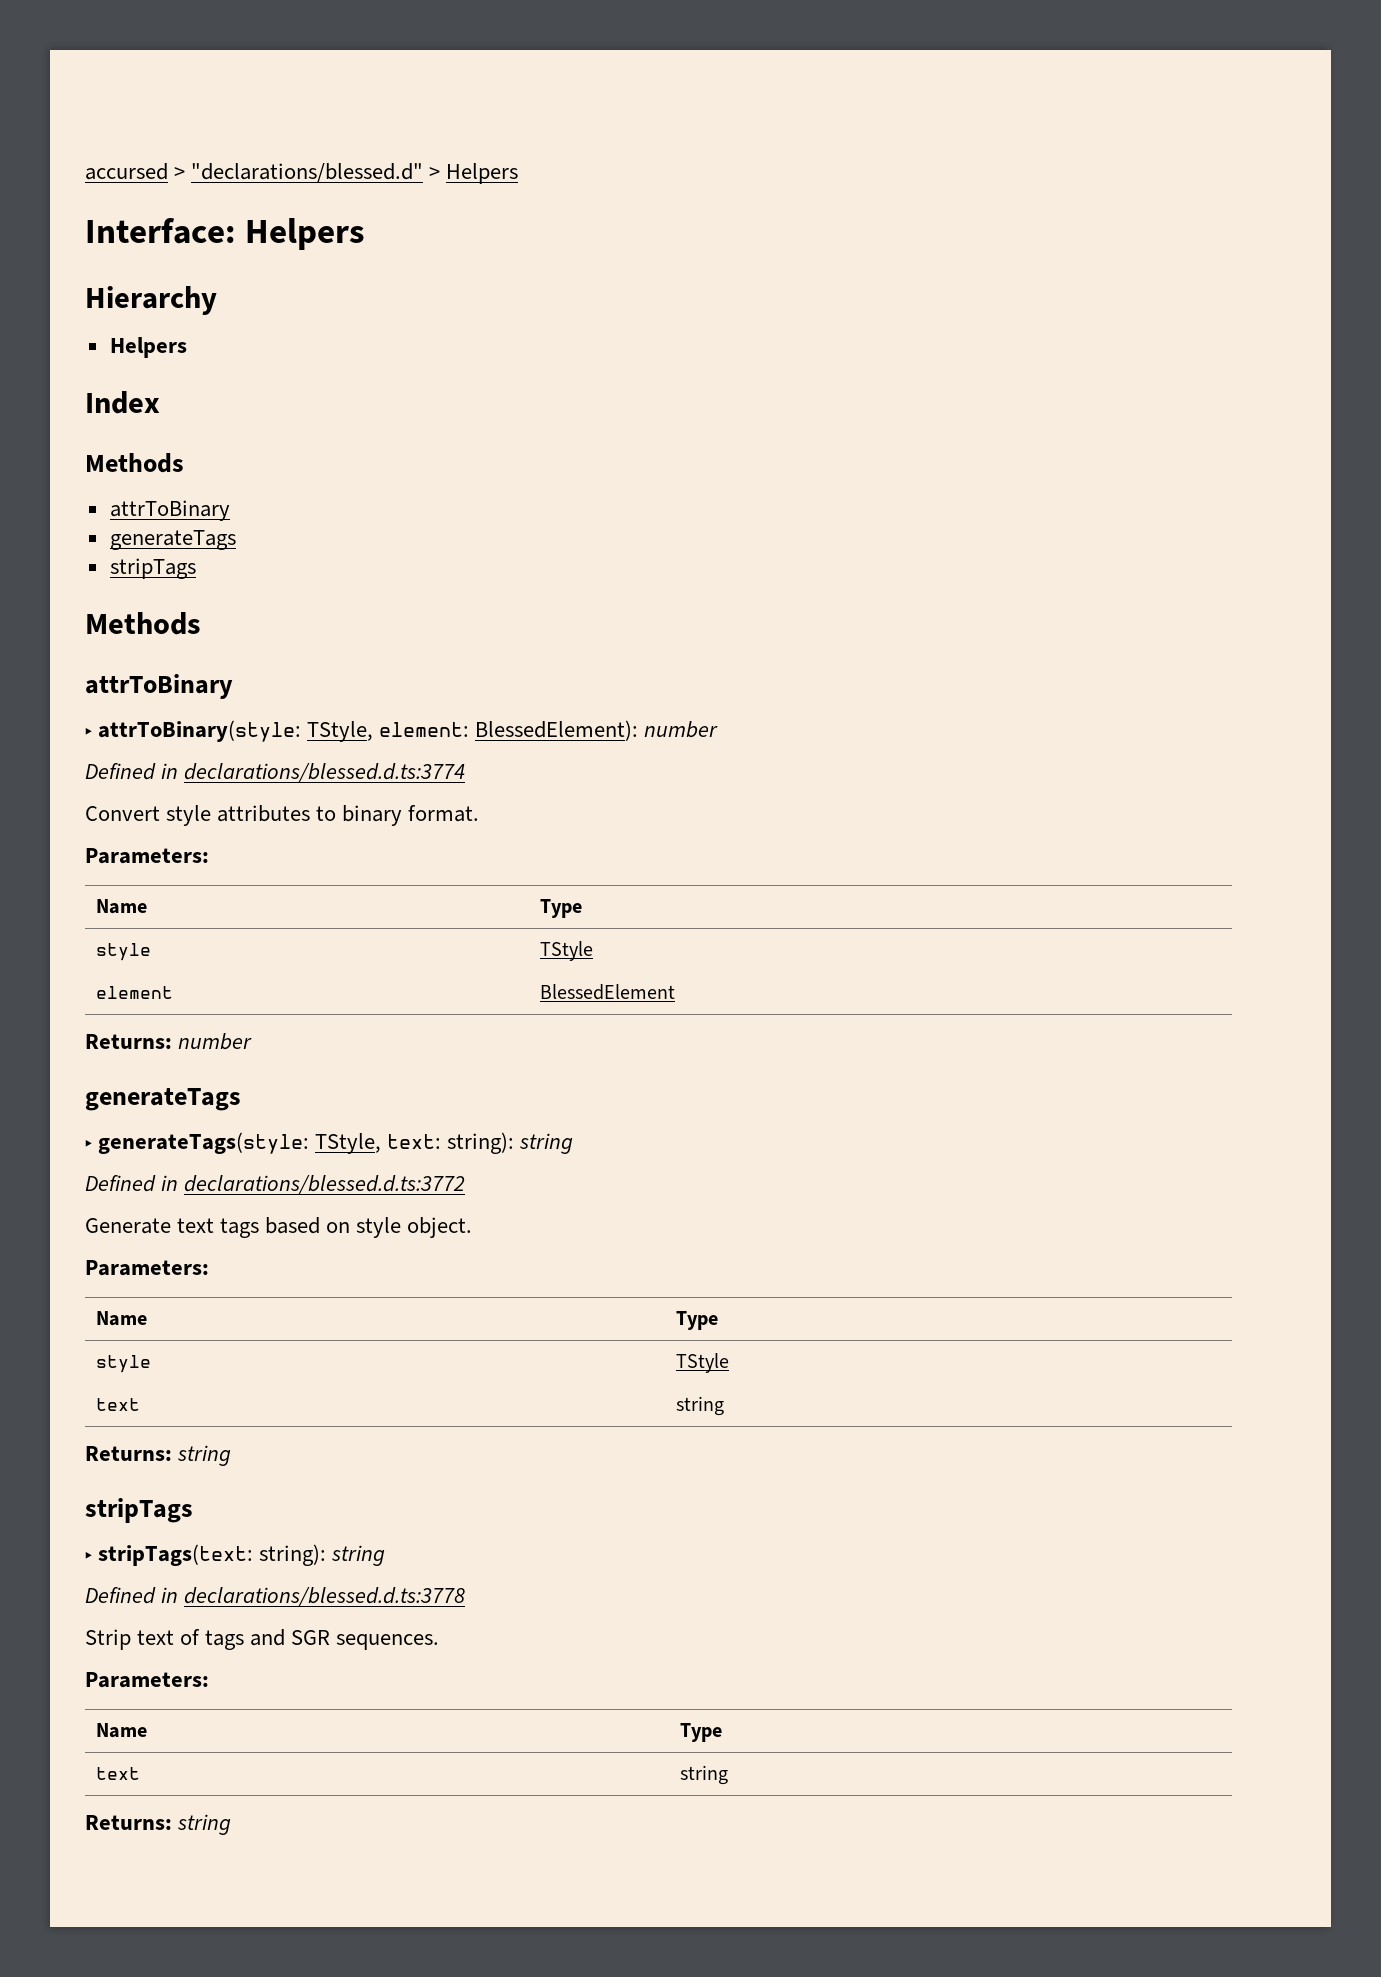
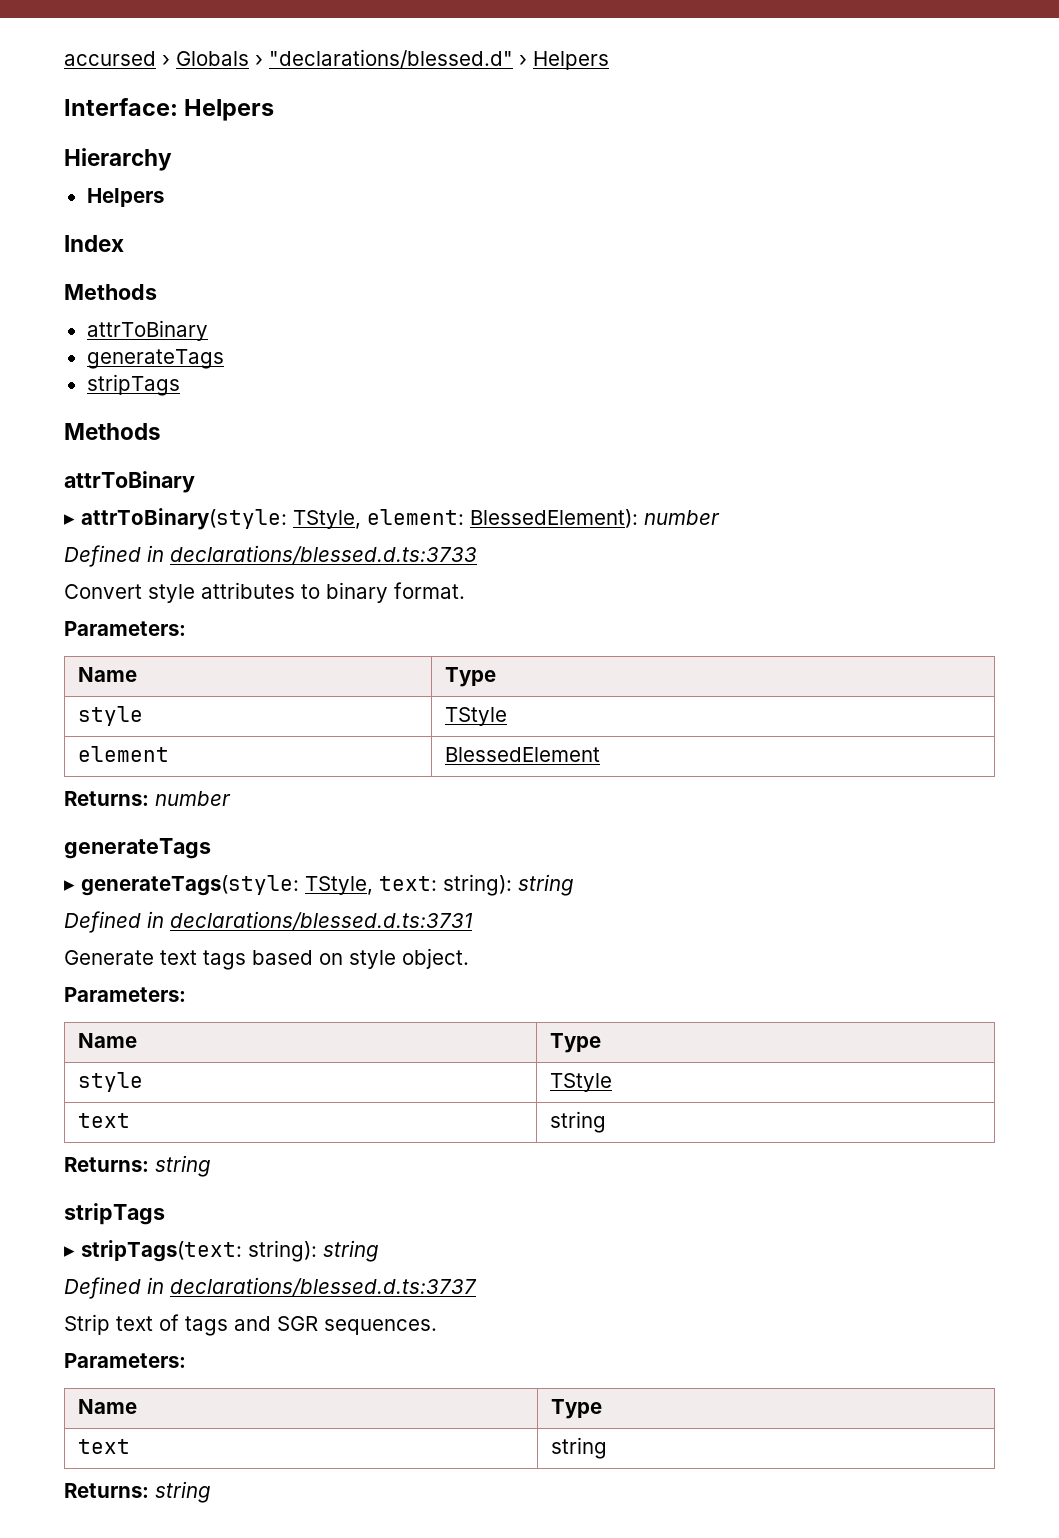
[174,163,441,183] > "declarations/blessed.d" > -> [162,49,527,68] › Globals › "declarations/blessed.d" ›
[184,763,466,783] declarations/blessed.d.ts:3774 -> [170,545,477,564] declarations/blessed.d.ts:3733
[184,1175,466,1195] declarations/blessed.d.ts:3772 -> [170,911,473,930] declarations/blessed.d.ts:3731
[184,1587,466,1607] declarations/blessed.d.ts:3778 -> [170,1277,477,1296] declarations/blessed.d.ts:3737

